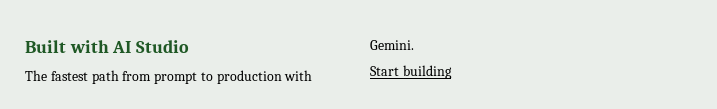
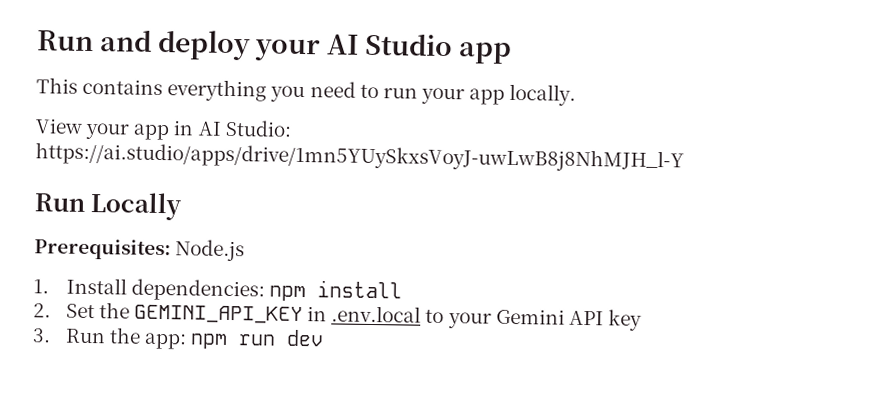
[25,40,190,53] [25,70,313,84] [370,40,414,50] [370,65,452,79] Built with AI Studio // The fastest path from prompt to production with Gemini. // Start building -> [37,29,512,64] [36,77,577,106] [35,118,292,141] [35,142,684,173] [34,192,183,221] [34,238,246,262] [33,277,403,302] [33,302,642,331] [32,327,325,350] Run and deploy your AI Studio app // This contains everything you need to run your app locally. // View your app in AI Studio: https://ai.studio/apps/drive/1mn5YUySkxsVoyJ-uwLwB8j8NhMJH_l-Y // Run Locally // Prerequisites: Node.js // 1. Install dependencies: npm install // 2. Set the GEMINI_API_KEY in .env.local to your Gemini API key // 3. Run the app: npm run dev

